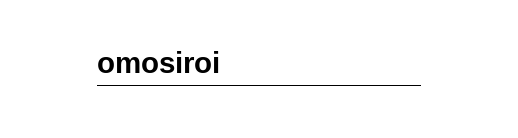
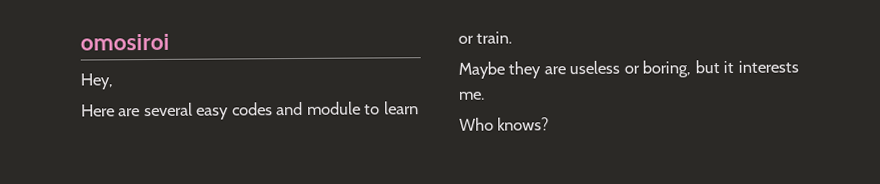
(220, 62) none -> [80,73,113,90] [81,101,419,120] [458,31,513,44] [458,60,799,79] [458,91,485,100] [459,117,550,131] // Hey, // Here are several easy codes and module to learn or train. // Maybe they are useless or boring, but it interests me. // Who knows?

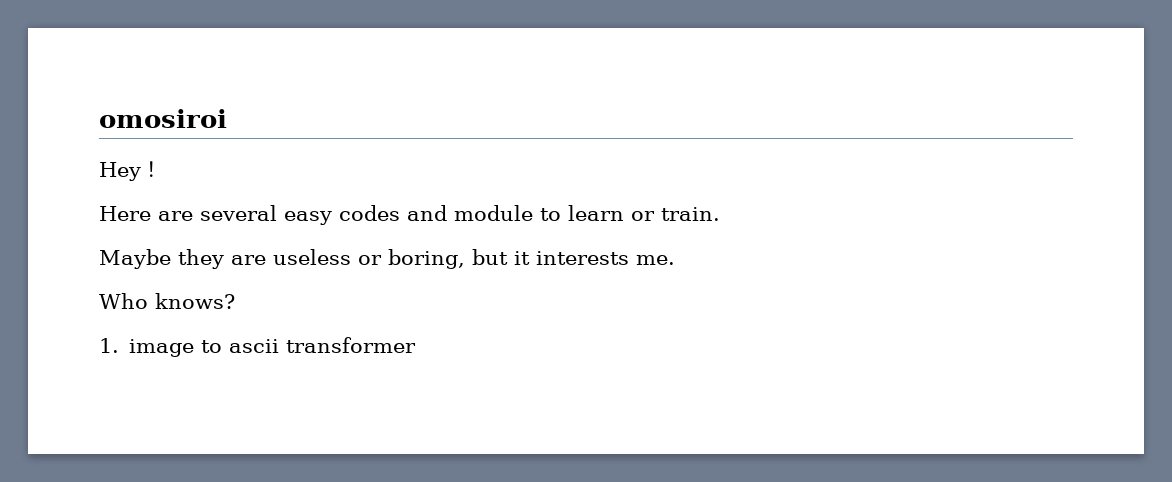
[80,73,113,90] Hey, -> [99,161,162,181] Hey！
(550, 124) none -> [99,337,417,357] // 1. image to ascii transformer

